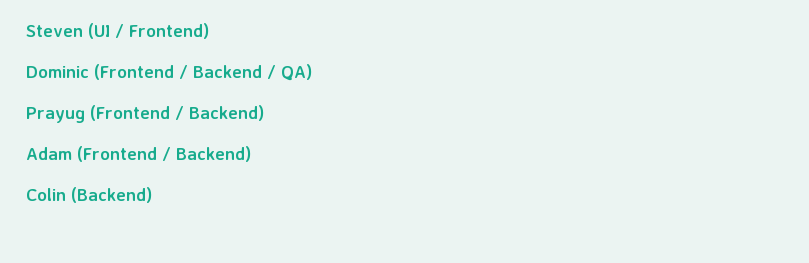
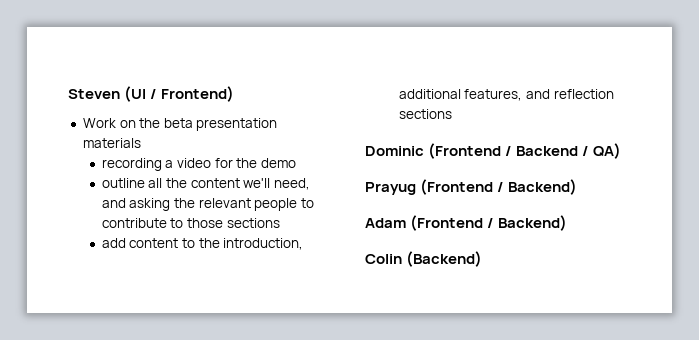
(209, 31) none -> [82,118,278,131] [82,138,141,148] [101,158,296,171] [101,178,310,190] [101,198,314,211] [101,218,280,228] [101,238,304,250] [398,89,614,101] [398,109,452,119] // Work on the beta presentation materials // recording a video for the demo // outline all the content we'll need, and asking the relevant people to contribute to those sections // add content to the introduction, additional features, and reflection sections

